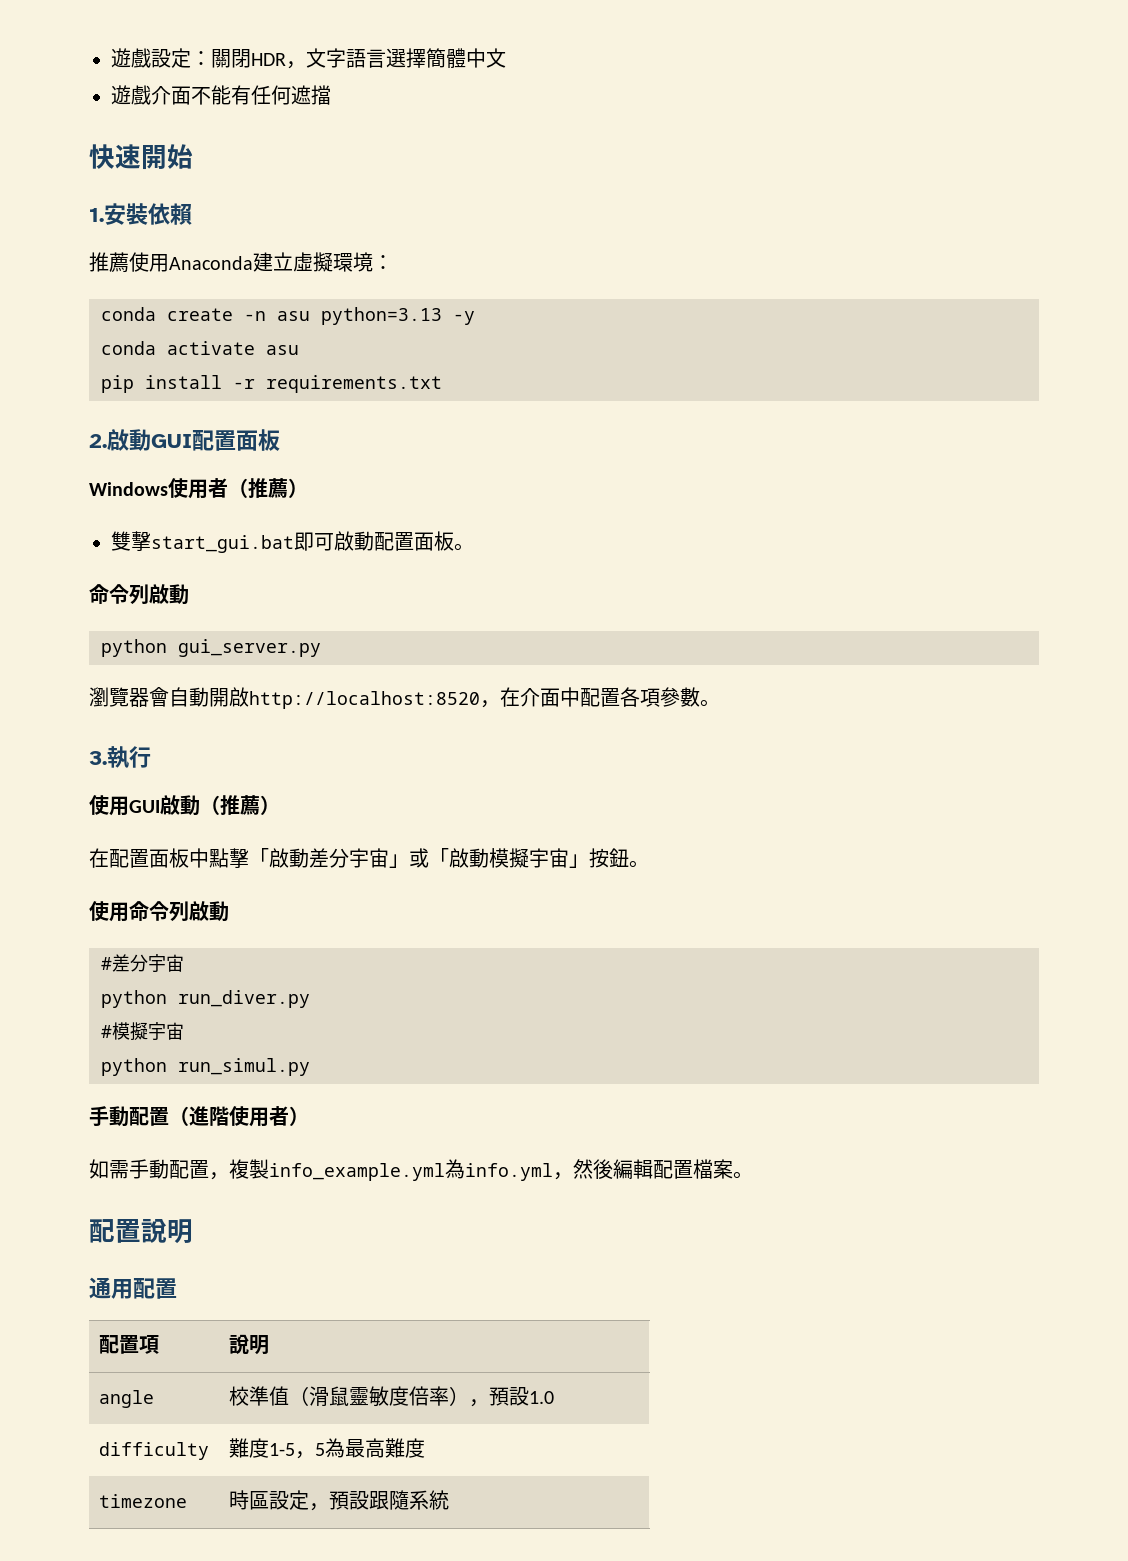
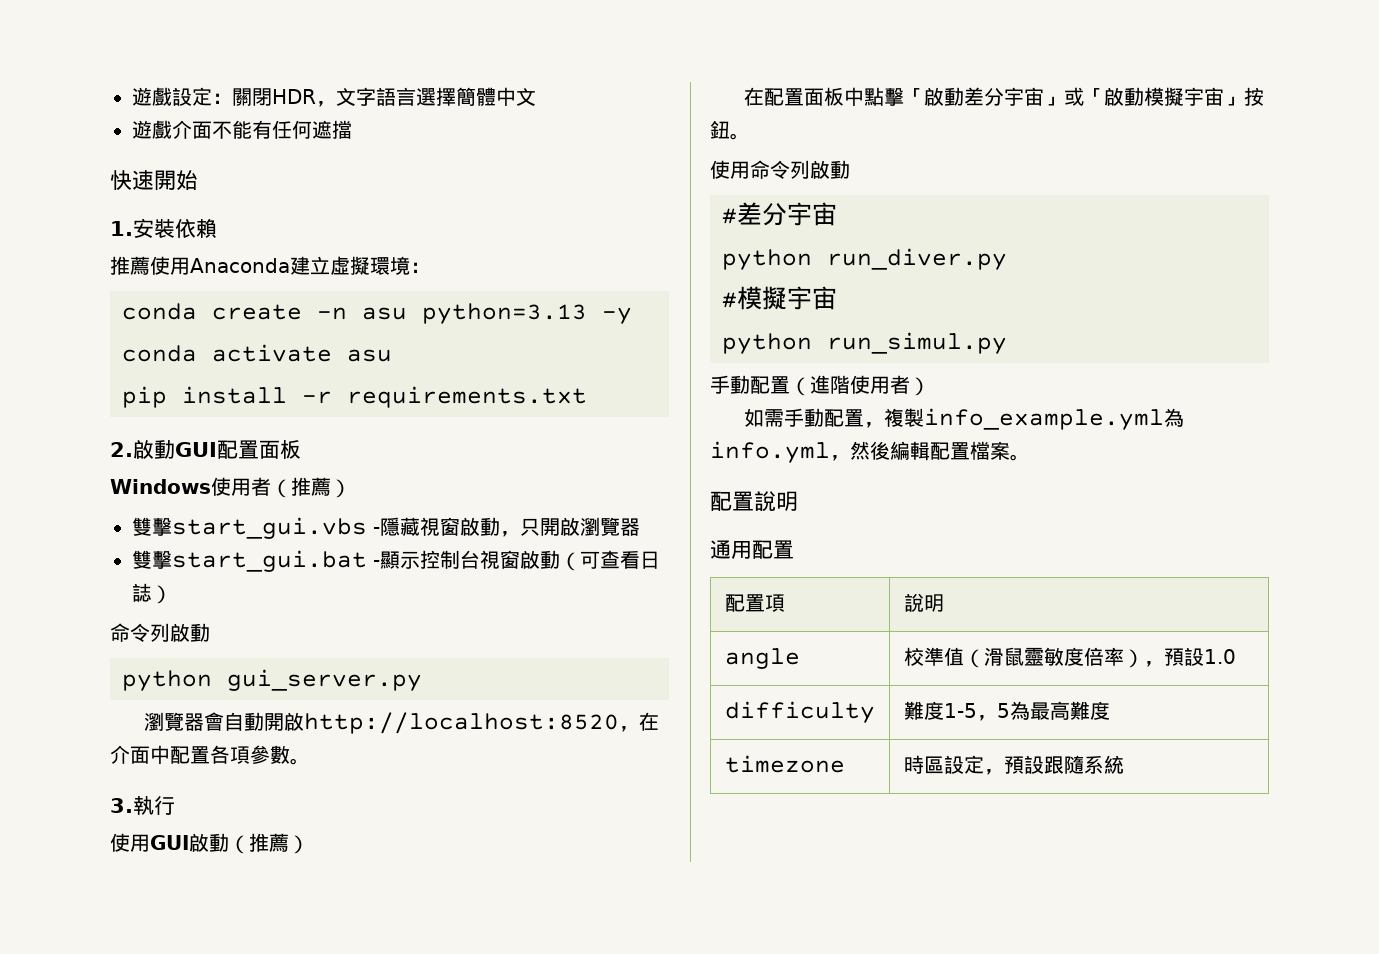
[151,531,474,553] start_gui.bat即可啟動配置面板。 -> [172,517,640,539] [132,550,660,572] [132,583,172,604] start_gui.vbs -隱藏視窗啟動，只開啟瀏覽器 // 雙擊start_gui.bat -顯示控制台視窗啟動（可查看日誌）

